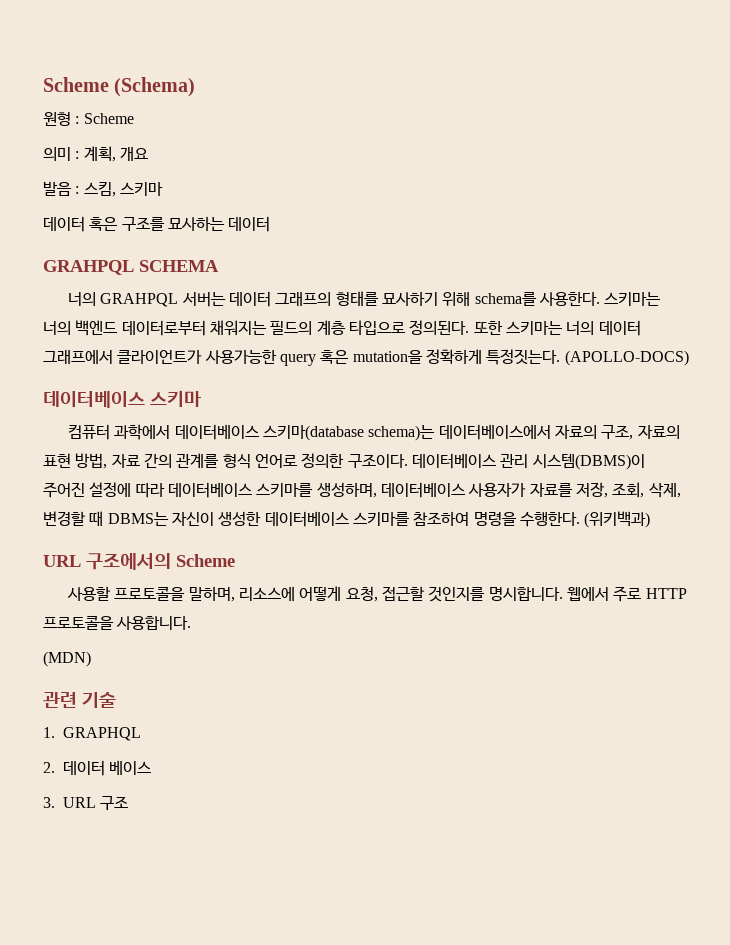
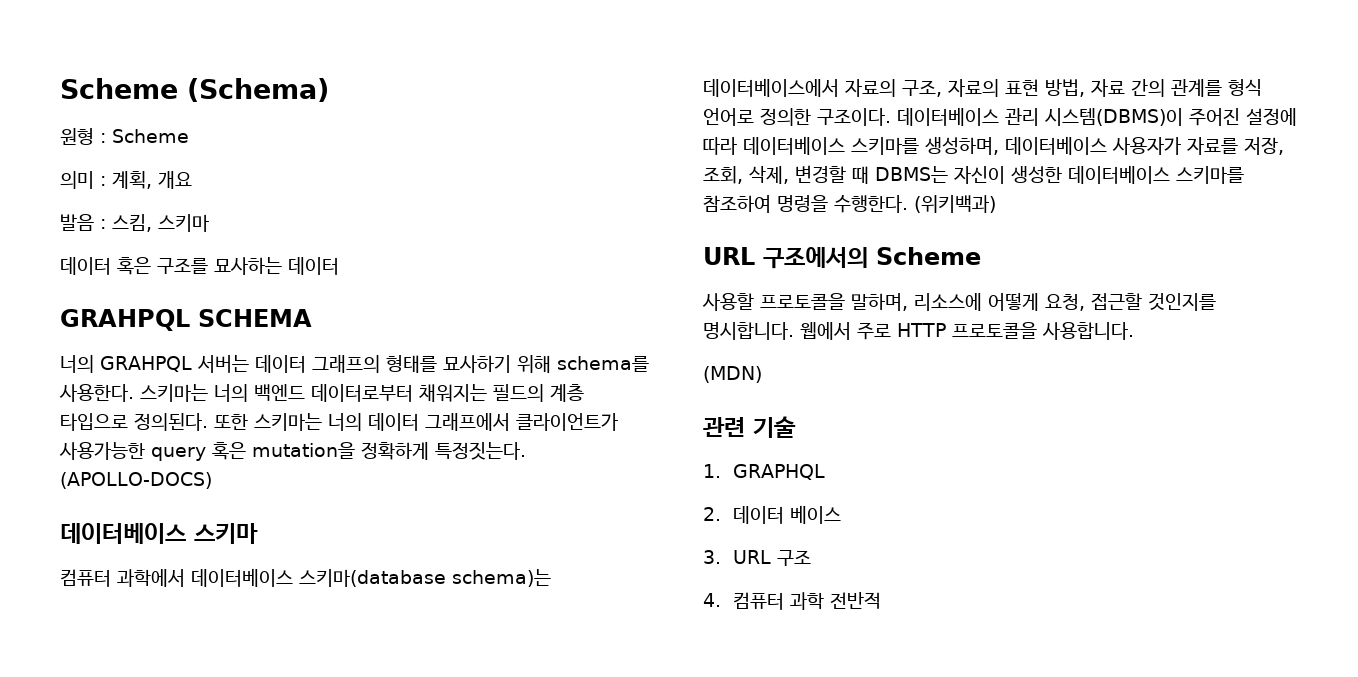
(129, 803) none -> [703,592,882,610] // 4. 컴퓨터 과학 전반적

